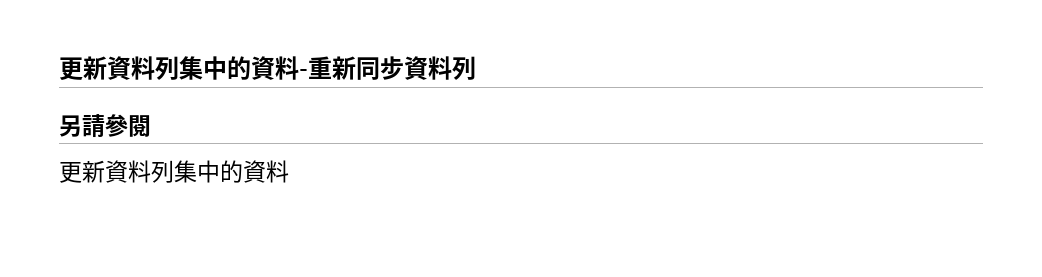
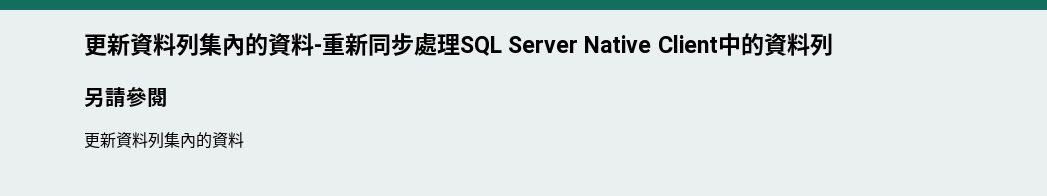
[59,56,227,81] 更新資料列集中 -> [84,33,245,56] 更新資料列集內
(404, 68) none -> [414,33,764,56] 處理SQL Server Native Client中的
[197,160,220,183] 中 -> [180,133,196,149] 內

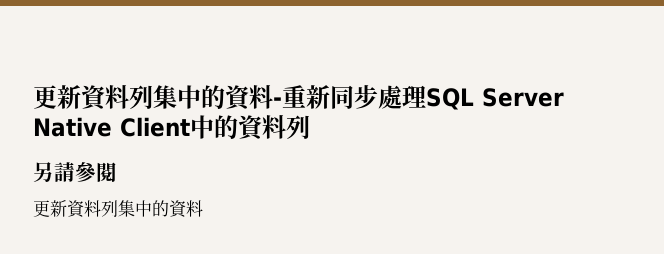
[84,33,245,56] 更新資料列集內 -> [33,85,201,111] 更新資料列集中
[180,133,196,149] 內 -> [135,200,152,217] 中

